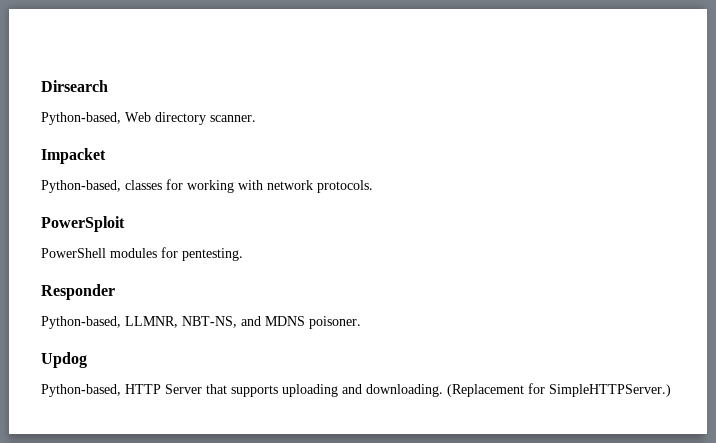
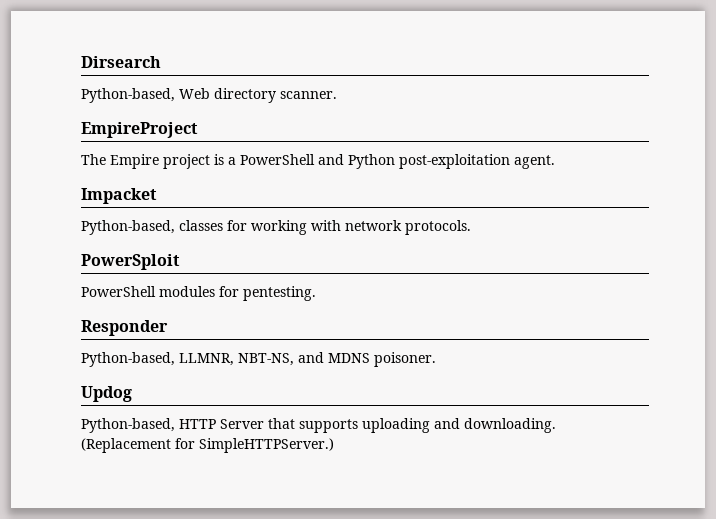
(256, 118) none -> [81,122,198,138] [81,154,555,169] // EmpireProject // The Empire project is a PowerShell and Python post-exploitation agent.

